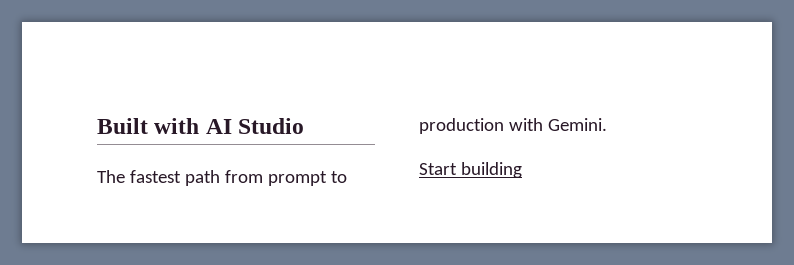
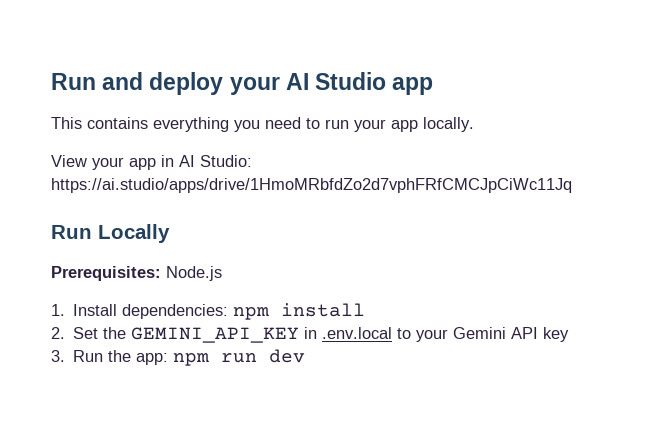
[97,118,305,134] [97,170,347,186] [419,118,607,134] [419,162,522,178] Built with AI Studio // The fastest path from prompt to production with Gemini. // Start building -> [51,72,434,95] [51,117,474,132] [51,155,252,170] [51,178,572,193] [51,224,170,243] [51,266,222,281] [51,303,366,320] [51,327,570,343] [51,349,306,366] Run and deploy your AI Studio app // This contains everything you need to run your app locally. // View your app in AI Studio: https://ai.studio/apps/drive/1HmoMRbfdZo2d7vphFRfCMCJpCiWc11Jq // Run Locally // Prerequisites: Node.js // 1. Install dependencies: npm install // 2. Set the GEMINI_API_KEY in .env.local to your Gemini API key // 3. Run the app: npm run dev

